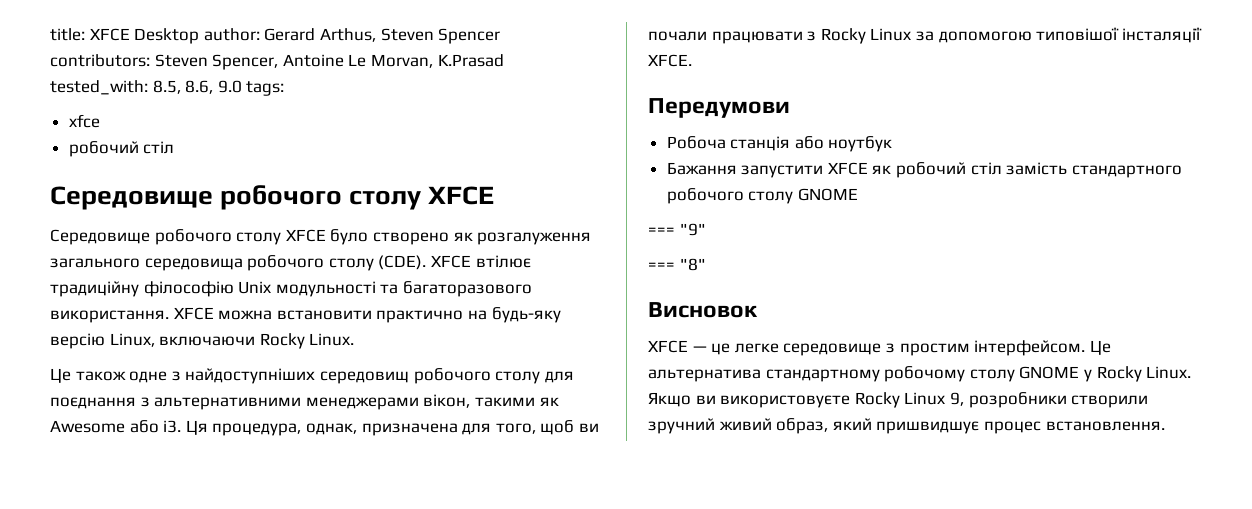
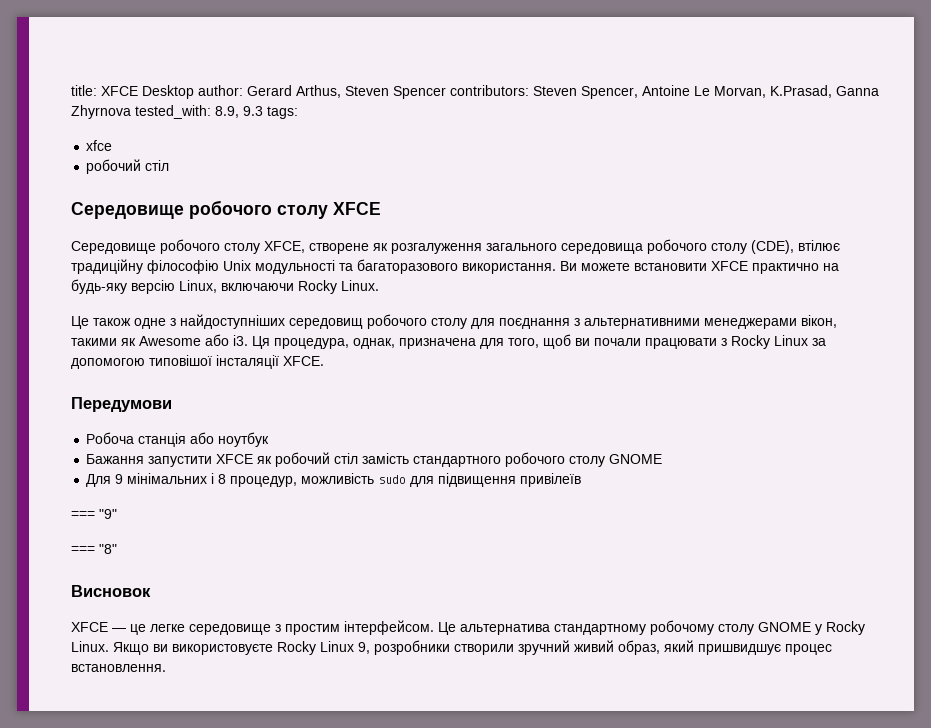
[437,54,504,67] [50,80,242,95] K.Prasad tested_with: 8.5, 8.6, 9.0 -> [770,85,879,98] [71,105,263,119] K.Prasad, Ganna Zhyrnova tested_with: 8.9, 9.3
[285,229,449,245] XFCE було створено -> [264,241,369,254] XFCE, створене
[378,255,471,270] (CDE). XFCE -> [751,240,794,254] (CDE),
[173,307,372,320] XFCE можна встановити -> [560,261,748,271] Ви можете встановити XFCE
(858, 194) none -> [86,473,582,487] // Для 9 мінімальних і 8 процедур, можливість sudo для підвищення привілеїв

